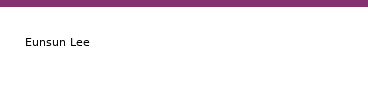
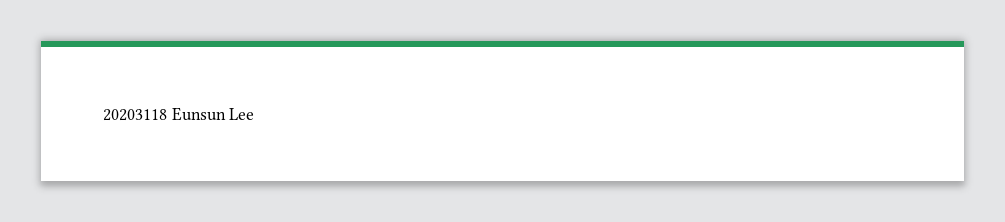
(25, 42) none -> [103,109,167,121] 20203118

